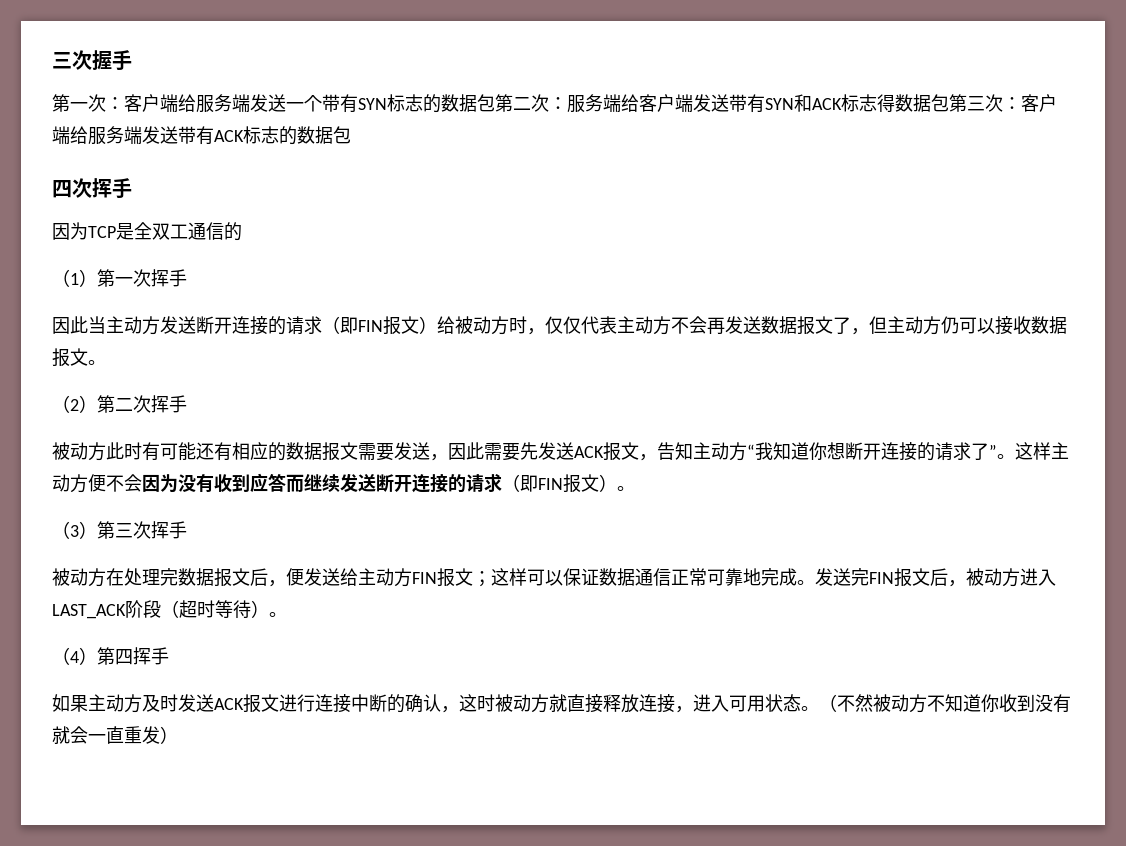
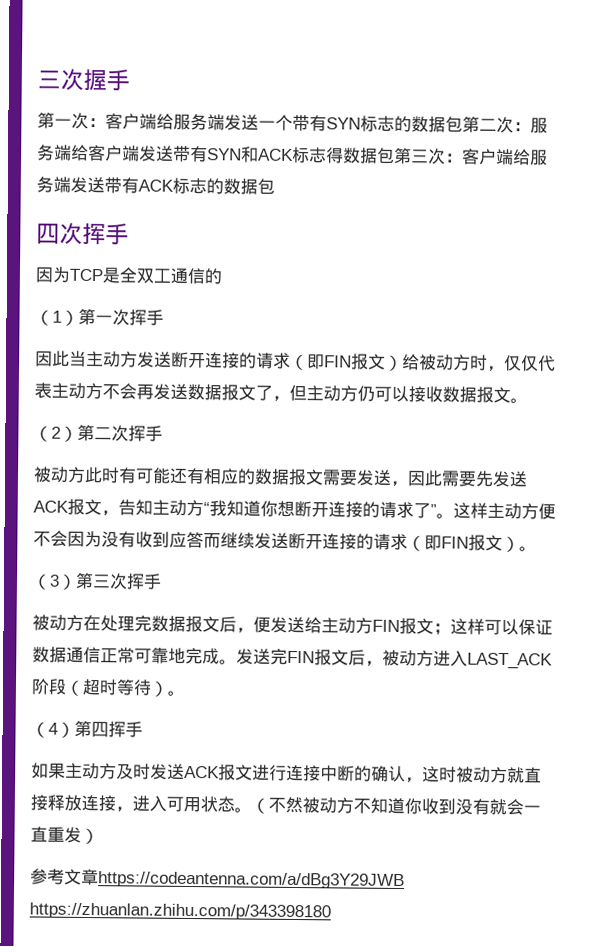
(178, 735) none -> [30,868,405,890] [29,902,331,921] // 参考文章https://codeantenna.com/a/dBg3Y29JWB https://zhuanlan.zhihu.com/p/343398180

